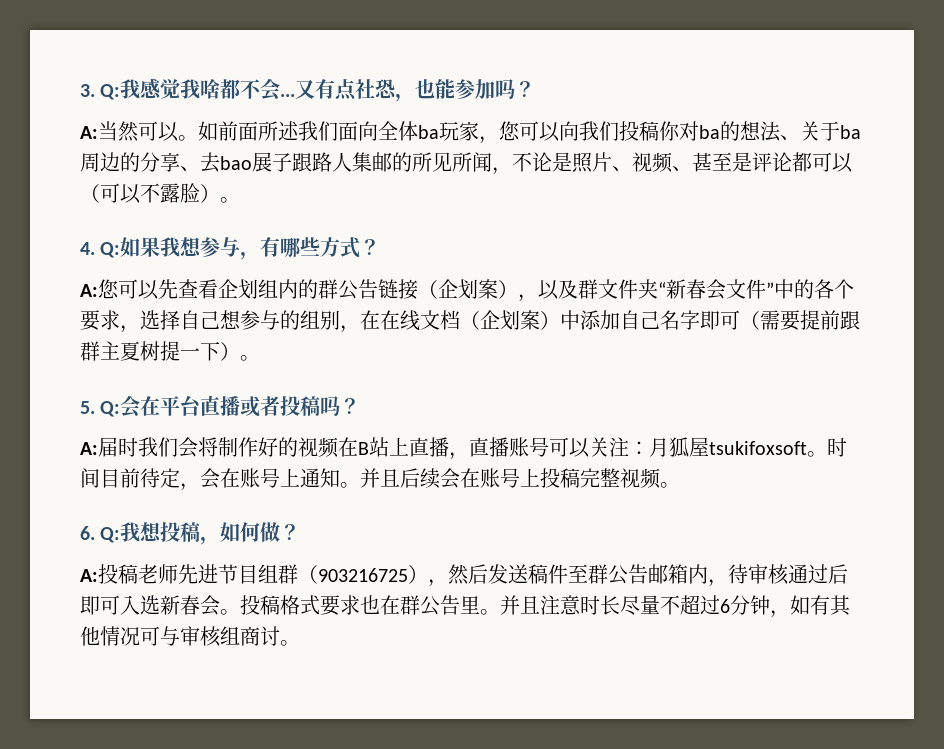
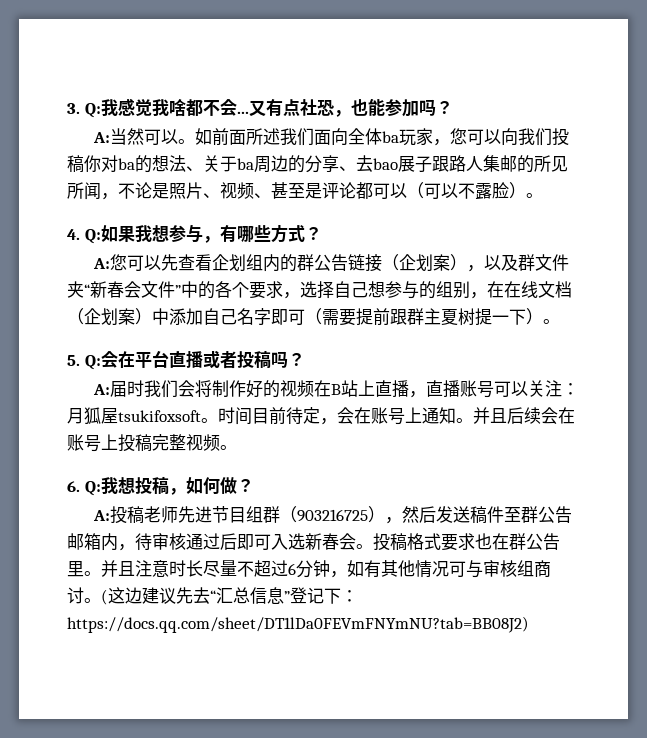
(300, 643) none -> [101,587,358,605] [67,616,529,633] (这边建议先去“汇总信息”登记下：https://docs.qq.com/sheet/DT1lDa0FEVmFNYmNU?tab=BB08J2)

